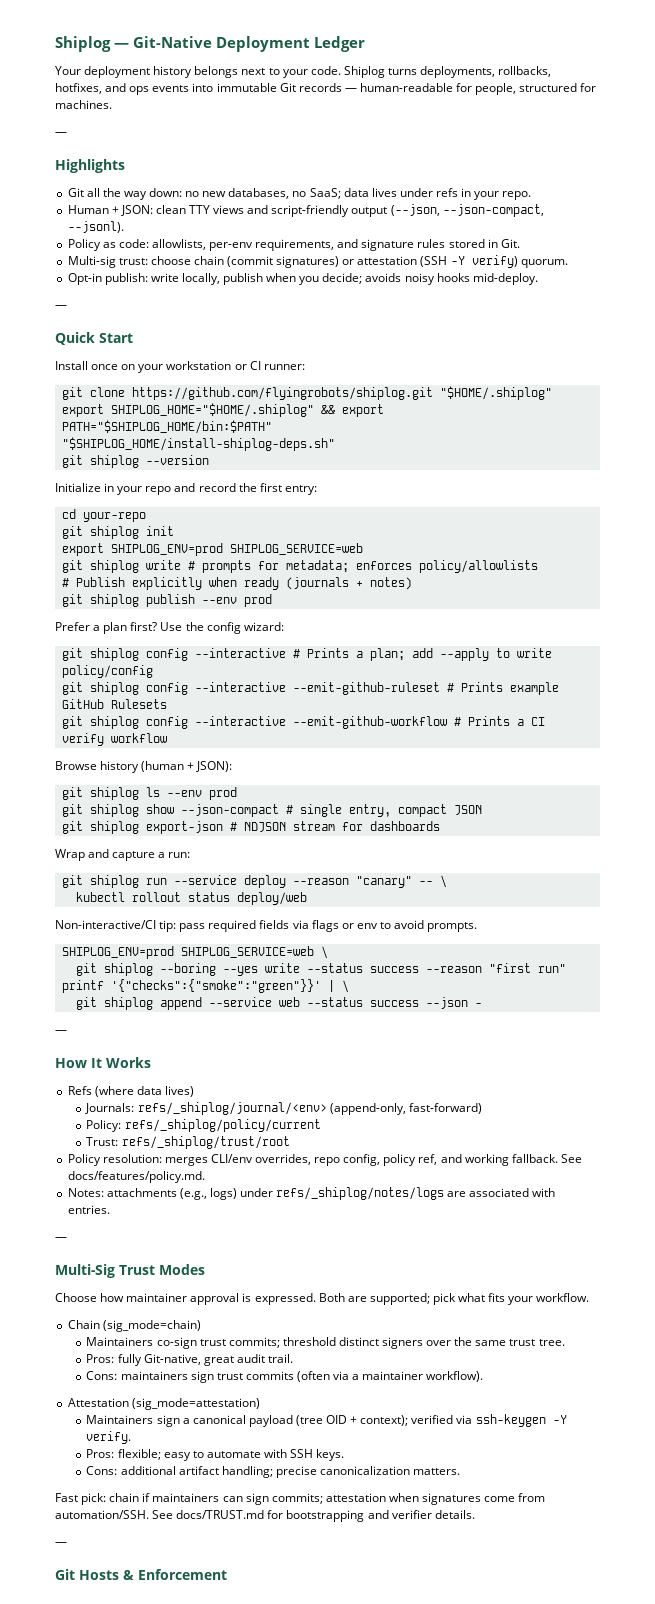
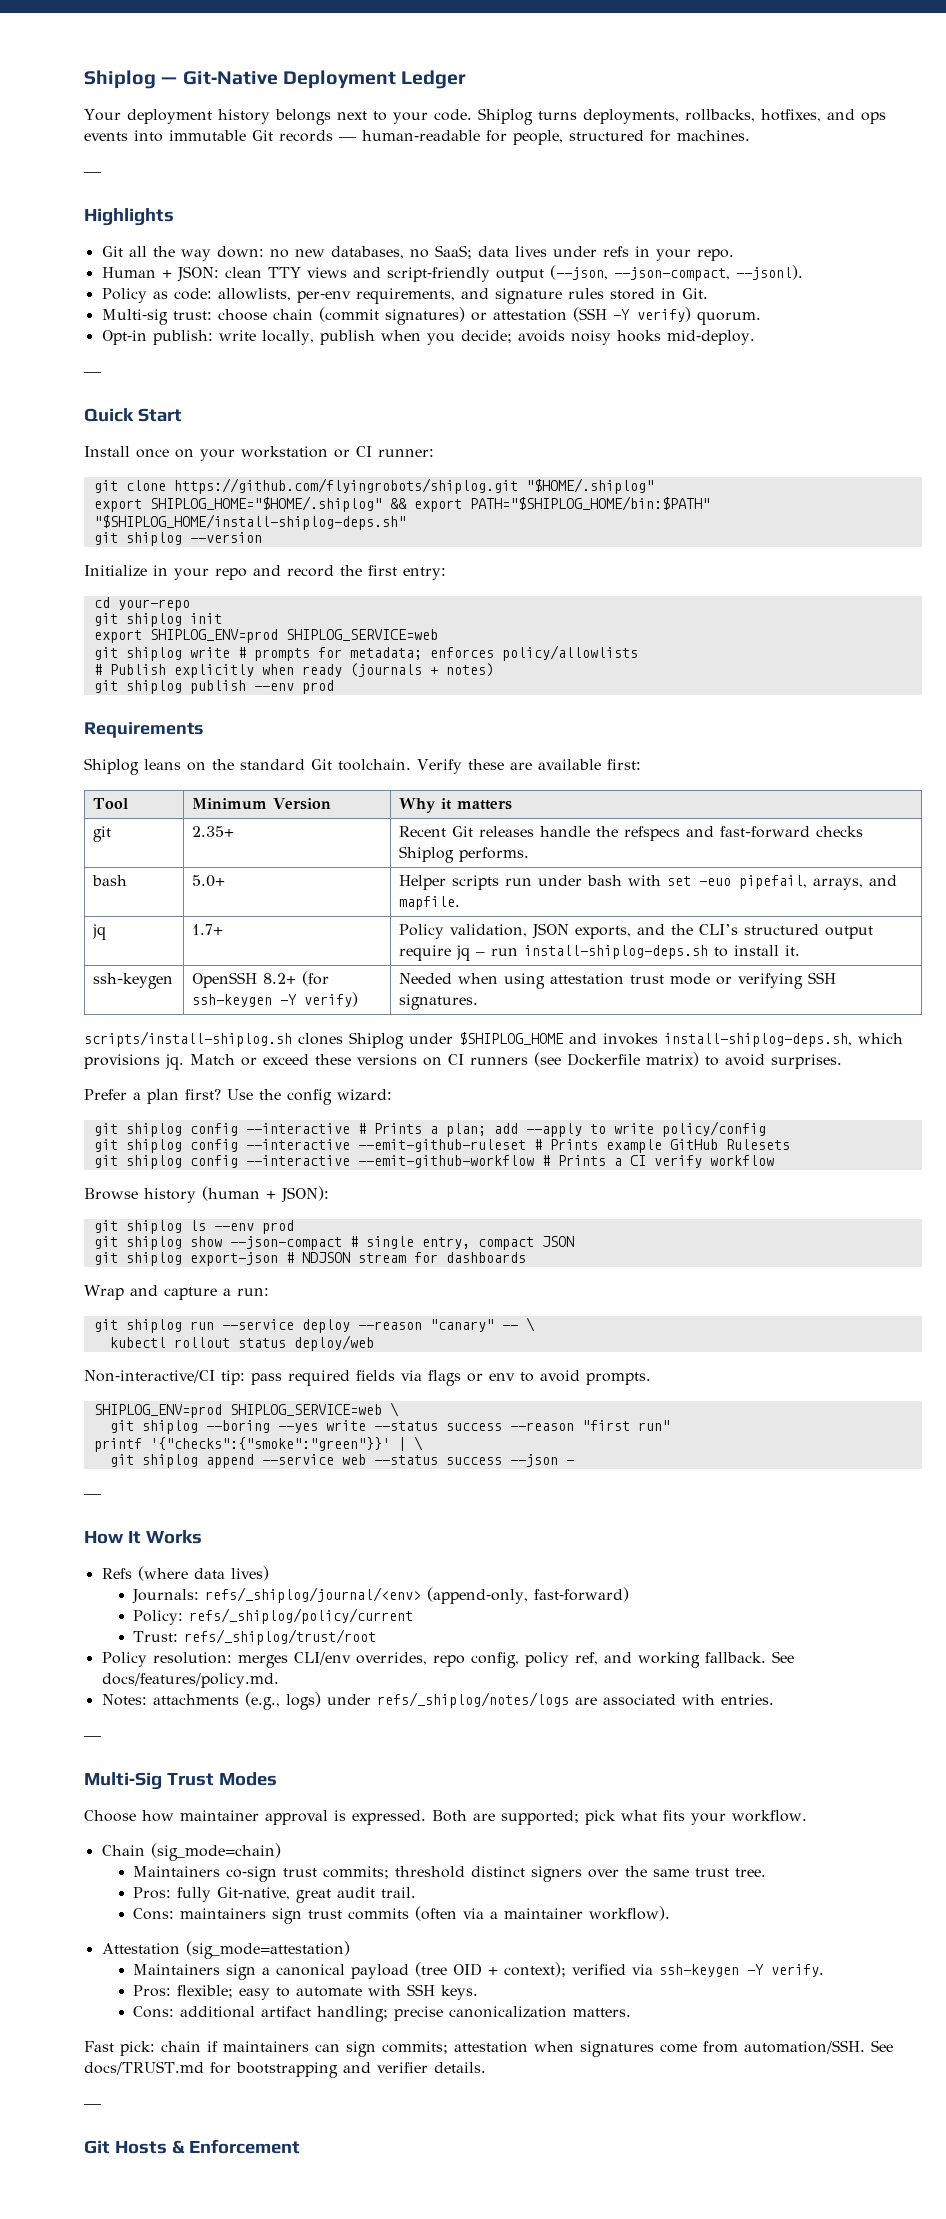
(272, 600) none -> [84,722,203,738] [84,758,641,775] [93,798,129,809] [192,798,332,810] [399,798,513,813] [93,826,112,842] [192,826,235,837] [399,826,864,841] [399,846,530,863] [92,875,128,886] [192,875,226,887] [399,875,898,890] [399,896,461,910] [92,924,107,940] [192,924,224,935] [399,923,874,939] [399,945,801,961] [93,973,174,989] [192,971,330,988] [192,992,359,1007] [399,972,837,989] [399,994,479,1010] [84,1031,903,1049] [84,1052,842,1070] // Requirements // Shiplog leans on the standard Git toolchain. Verify these are available first: // Tool | Minimum Version | Why it matters // git | 2.35+ | Recent Git releases handle the refspecs and fast-forward checks Shiplog performs. // bash | 5.0+ | Helper scripts run under bash with set -euo pipefail, arrays, and mapfile. // jq | 1.7+ | Policy validation, JSON exports, and the CLI’s structured output require jq – run install-shiplog-deps.sh to install it. // ssh-keygen | OpenSSH 8.2+ (for ssh-keygen -Y verify) | Needed when using attestation trust mode or verifying SSH signatures. // scripts/install-shiplog.sh clones Shiplog under $SHIPLOG_HOME and invokes install-shiplog-deps.sh, which provisions jq. Match or exceed these versions on CI runners (see Dockerfile matrix) to avoid surprises.

